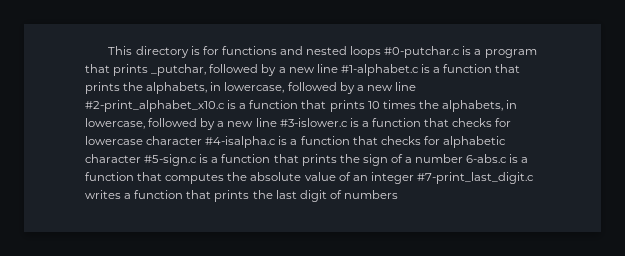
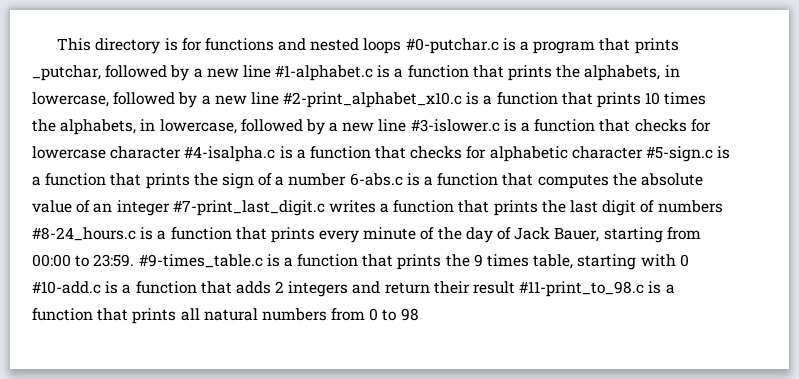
(398, 194) none -> [32,227,701,243] [32,254,689,270] [32,281,675,297] [32,308,419,324] #8-24_hours.c is a function that prints every minute of the day of Jack Bauer, starting from 00:00 to 23:59. #9-times_table.c is a function that prints the 9 times table, starting with 0 #10-add.c is a function that adds 2 integers and return their result #11-print_to_98.c is a function that prints all natural numbers from 0 to 98

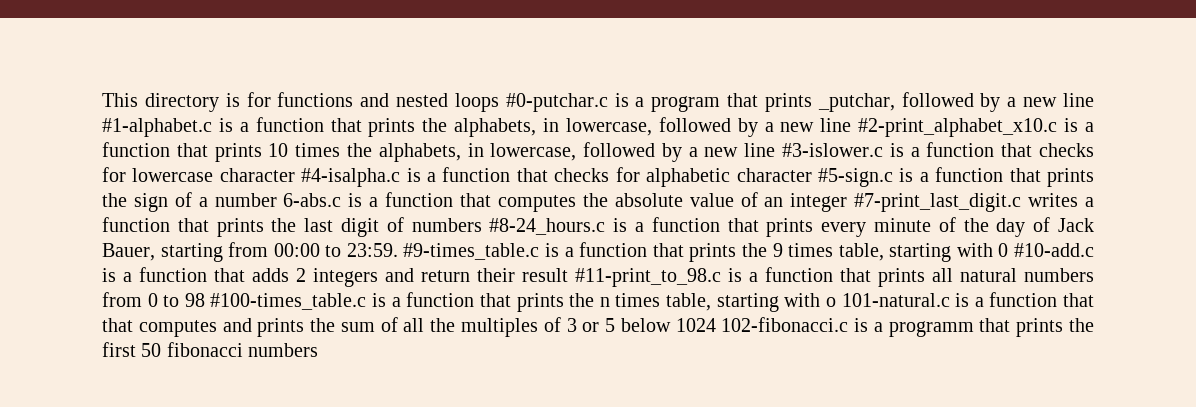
(419, 314) none -> [210,292,1094,312] [102,317,1094,337] [102,342,319,357] #100-times_table.c is a function that prints the n times table, starting with o 101-natural.c is a function that that computes and prints the sum of all the multiples of 3 or 5 below 1024 102-fibonacci.c is a programm that prints the first 50 fibonacci numbers

